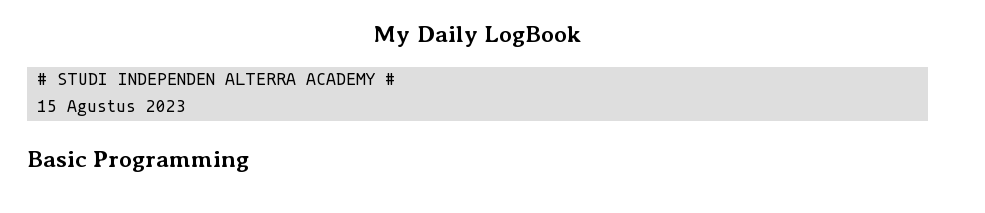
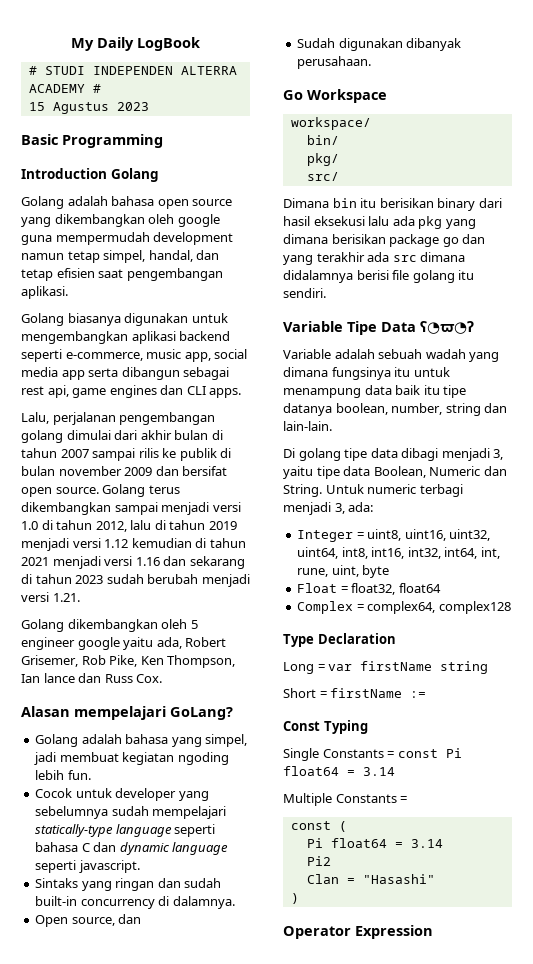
(250, 161) none -> [21,168,159,182] [21,196,233,209] [21,214,220,227] [21,232,234,245] [21,250,220,263] [21,268,223,281] [21,286,68,299] [21,313,228,326] [21,331,231,344] [21,349,248,362] [21,367,230,380] [21,385,242,398] [21,412,216,425] [21,430,223,443] [21,448,232,461] [21,466,228,476] [21,484,180,497] [21,502,241,515] [21,520,237,532] [21,538,246,551] [21,556,245,569] [21,574,250,587] [21,592,80,602] [21,619,198,632] [21,637,227,650] [21,655,236,668] [21,673,163,683] [21,706,233,720] [35,734,248,747] [34,752,229,765] [35,770,91,780] [35,788,209,801] [35,806,227,819] [35,824,216,837] [35,842,229,855] [35,860,140,873] [35,878,222,891] [35,896,235,909] [35,914,142,927] [297,38,462,51] [297,56,372,69] [283,89,387,103] [290,117,371,130] [306,135,339,145] [306,153,339,166] [306,172,339,181] [283,198,502,211] [283,216,476,229] [283,234,486,247] [283,252,466,265] [283,270,475,283] [283,288,326,298] [283,321,474,335] [283,349,500,362] [283,367,450,380] [283,385,467,398] [283,403,508,416] [283,421,332,431] [283,448,504,461] [283,466,507,479] [283,484,463,497] [283,502,374,515] [297,529,491,542] [297,547,500,559] [297,565,390,578] [297,583,441,595] [297,601,511,614] [283,633,396,647] [283,661,489,674] [283,688,427,698] [283,720,368,734] [283,748,462,761] [283,766,395,776] [283,793,408,806] [290,821,347,832] [306,838,443,848] [306,856,331,866] [306,874,435,884] [290,893,299,904] [283,925,433,939] // Introduction Golang // Golang adalah bahasa open source yang dikembangkan oleh google guna mempermudah development namun tetap simpel, handal, dan tetap efisien saat pengembangan aplikasi. // Golang biasanya digunakan untuk mengembangkan aplikasi backend seperti e-commerce, music app, social media app serta dibangun sebagai rest api, game engines dan CLI apps. // Lalu, perjalanan pengembangan golang dimulai dari akhir bulan di tahun 2007 sampai rilis ke publik di bulan november 2009 dan bersifat open source. Golang terus dikembangkan sampai menjadi versi 1.0 di tahun 2012, lalu di tahun 2019 menjadi versi 1.12 kemudian di tahun 2021 menjadi versi 1.16 dan sekarang di tahun 2023 sudah berubah menjadi versi 1.21. // Golang dikembangkan oleh 5 engineer google yaitu ada, Robert Grisemer, Rob Pike, Ken Thompson, Ian lance dan Russ Cox. // Alasan mempelajari GoLang? // Golang adalah bahasa yang simpel, jadi membuat kegiatan ngoding lebih fun. // Cocok untuk developer yang sebelumnya sudah mempelajari statically-type language seperti bahasa C dan dynamic language seperti javascript. // Sintaks yang ringan dan sudah built-in concurrency di dalamnya. // Open source, dan // Sudah digunakan dibanyak perusahaan. // Go Workspace // workspace/ // bin/ // pkg/ // src/ // Dimana bin itu berisikan binary dari hasil eksekusi lalu ada pkg yang dimana berisikan package go dan yang terakhir ada src dimana didalamnya berisi file golang itu sendiri. // Variable Tipe Data ʕ◔ϖ◔ʔ // Variable adalah sebuah wadah yang dimana fungsinya itu untuk menampung data baik itu tipe datanya boolean, number, string dan lain-lain. // Di golang tipe data dibagi menjadi 3, yaitu tipe data Boolean, Numeric dan String. Untuk numeric terbagi menjadi 3, ada: // Integer = uint8, uint16, uint32, uint64, int8, int16, int32, int64, int, rune, uint, byte // Float = float32, float64 // Complex = complex64, complex128 // Type Declaration // Long = var firstName string // Short = firstName := // Const Typing // Single Constants = const Pi float64 = 3.14 // Multiple Constants = // const ( // Pi float64 = 3.14 // Pi2 // Clan = "Hasashi" // ) // Operator Expression

